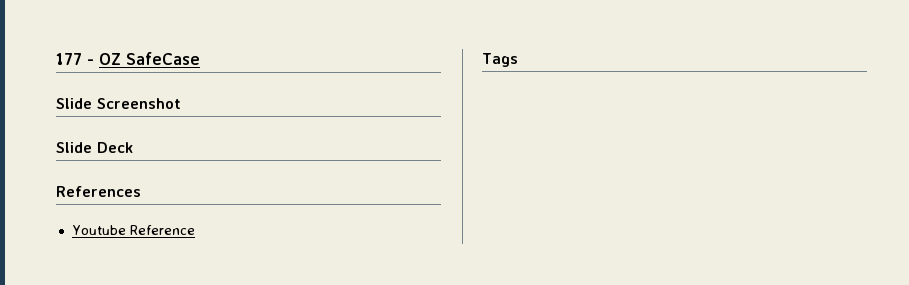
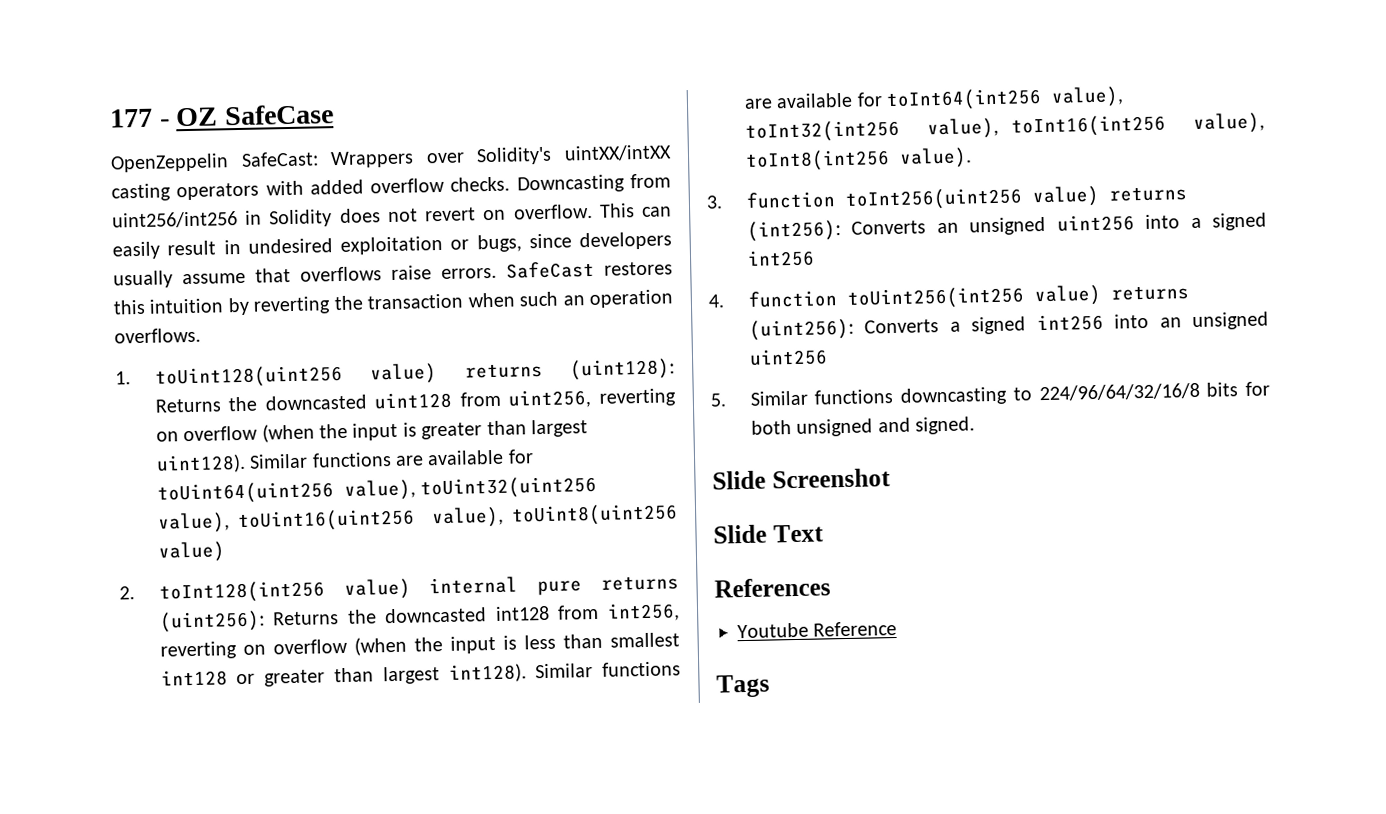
(200, 58) none -> [110,144,672,173] [111,173,671,202] [112,203,672,229] [112,231,672,260] [113,260,673,289] [113,289,673,316] [114,327,201,344] [115,358,675,389] [154,388,676,413] [155,419,588,443] [155,449,534,474] [156,475,598,505] [157,503,678,534] [157,541,225,563] [119,575,680,604] [158,602,680,633] [159,632,680,660] [160,661,681,687] [743,86,1124,112] [744,112,1265,143] [744,147,972,172] [706,185,1187,211] [746,212,1267,242] [746,249,815,267] [708,284,1189,310] [748,311,1269,341] [748,348,828,366] [710,381,1270,407] [750,416,975,437] // OpenZeppelin SafeCast: Wrappers over Solidity's uintXX/intXX casting operators with added overflow checks. Downcasting from uint256/int256 in Solidity does not revert on overflow. This can easily result in undesired exploitation or bugs, since developers usually assume that overflows raise errors. SafeCast restores this intuition by reverting the transaction when such an operation overflows. // 1. toUint128(uint256 value) returns (uint128): Returns the downcasted uint128 from uint256, reverting on overflow (when the input is greater than largest uint128). Similar functions are available for toUint64(uint256 value), toUint32(uint256 value), toUint16(uint256 value), toUint8(uint256 value) // 2. toInt128(int256 value) internal pure returns (uint256): Returns the downcasted int128 from int256, reverting on overflow (when the input is less than smallest int128 or greater than largest int128). Similar functions are available for toInt64(int256 value), toInt32(int256 value), toInt16(int256 value), toInt8(int256 value). // 3. function toInt256(uint256 value) returns (int256): Converts an unsigned uint256 into a signed int256 // 4. function toUint256(int256 value) returns (uint256): Converts a signed int256 into an unsigned uint256 // 5. Similar functions downcasting to 224/96/64/32/16/8 bits for both unsigned and signed.
[97,142,133,153] Deck -> [772,524,824,543] Text

